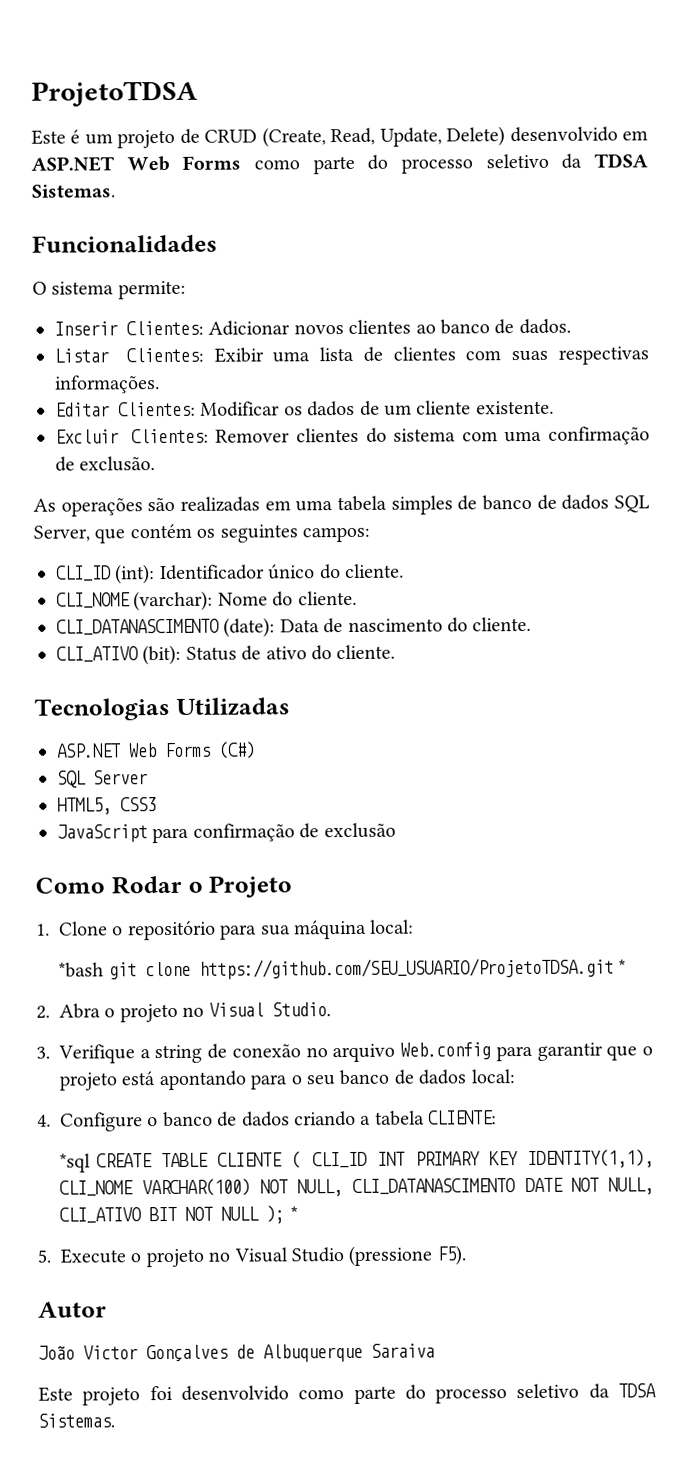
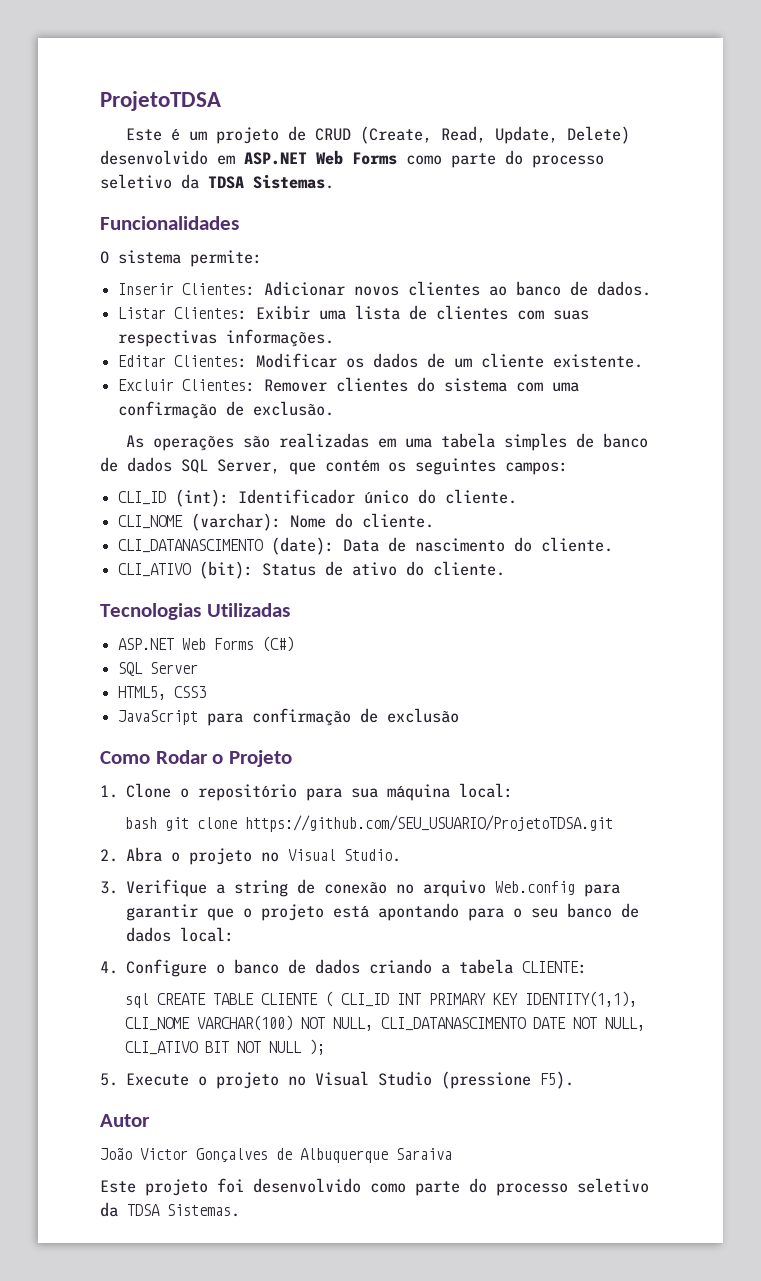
[58,962,105,978] *bash -> [124,817,157,829] bash
[618,959,627,974] * -> (613, 823) none
[59,1153,92,1173] *sql -> [124,993,149,1008] sql
[289,1206,298,1221] * -> (325, 1047) none

